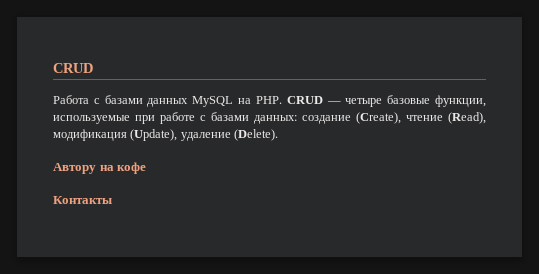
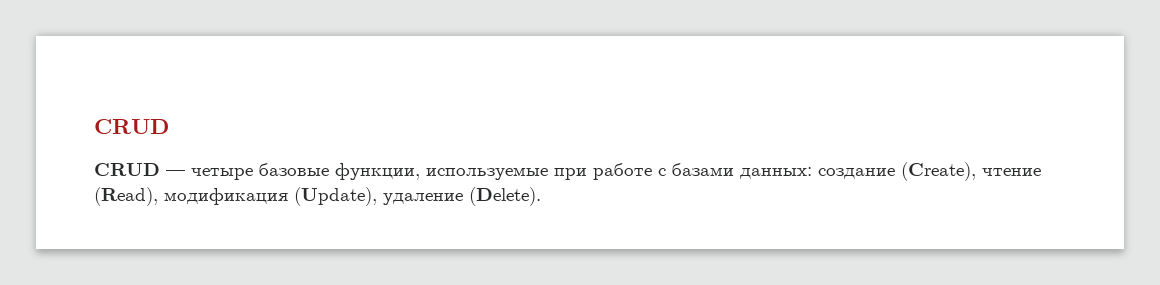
[53,95,282,107] Работа с базами данных MySQL на PHP. -> (169, 126) none
[53,162,147,174] [53,196,112,204] // Автору на кофе // Контакты -> (541, 196) none

